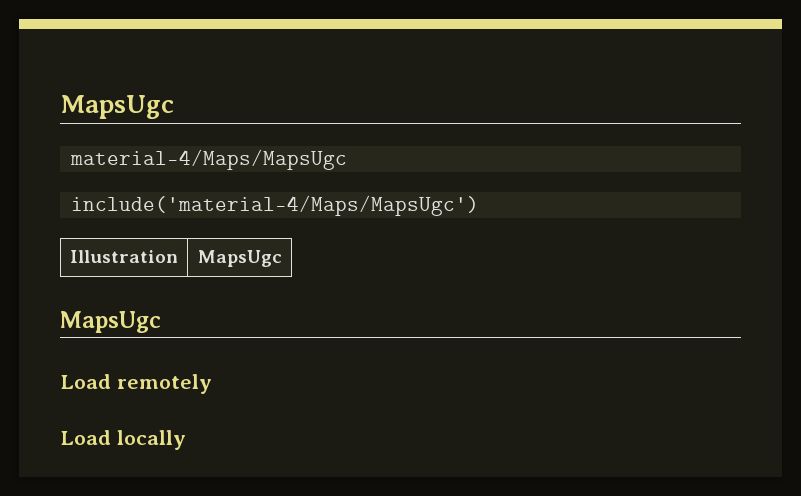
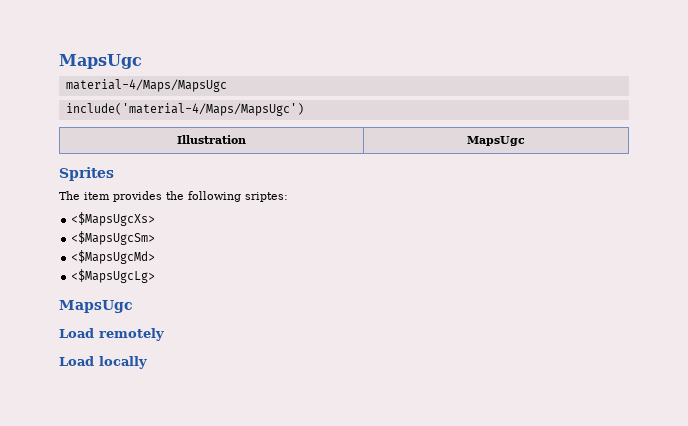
(282, 258) none -> [59,167,114,181] [59,191,288,202] [71,212,156,226] [71,231,156,245] [71,250,156,264] [71,269,156,283] // Sprites // The item provides the following sriptes: // <$MapsUgcXs> // <$MapsUgcSm> // <$MapsUgcMd> // <$MapsUgcLg>

